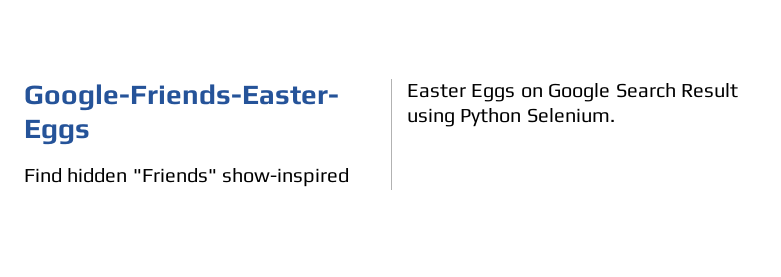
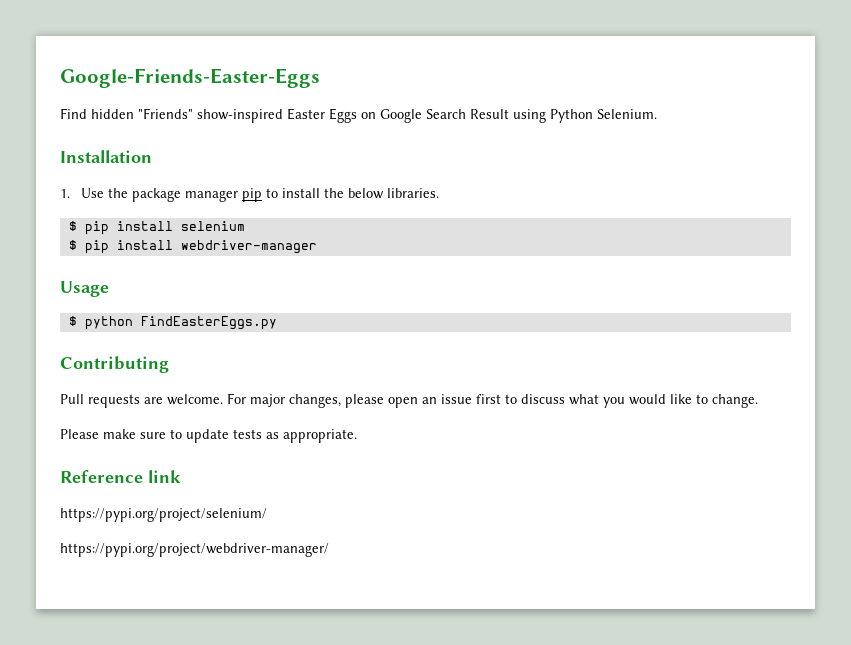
(615, 115) none -> [60,150,152,163] [60,188,440,202] [68,221,245,235] [68,240,317,254] [60,281,109,297] [68,316,277,330] [60,356,169,373] [60,393,758,408] [60,429,357,443] [60,470,181,483] [60,508,267,522] [60,543,329,557] // Installation // 1. Use the package manager pip to install the below libraries. // $ pip install selenium // $ pip install webdriver-manager // Usage // $ python FindEasterEggs.py // Contributing // Pull requests are welcome. For major changes, please open an issue first to discuss what you would like to change. // Please make sure to update tests as appropriate. // Reference link // https://pypi.org/project/selenium/ // https://pypi.org/project/webdriver-manager/

